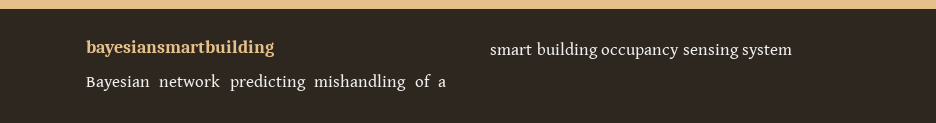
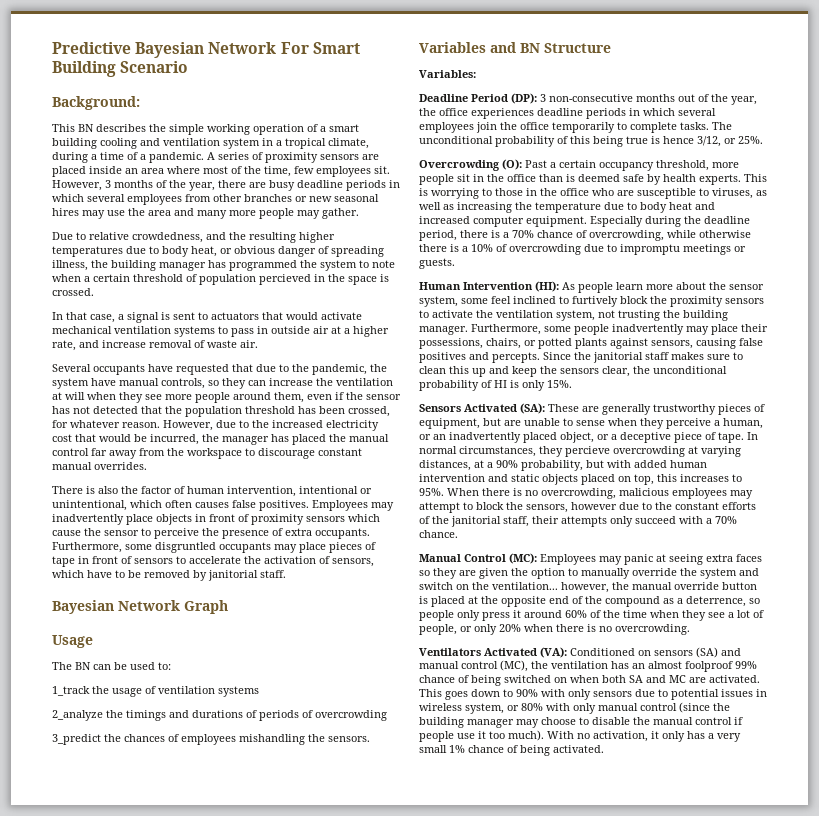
[86,40,274,57] [86,74,446,91] [490,42,793,59] bayesiansmartbuilding // Bayesian network predicting mishandling of a smart building occupancy sensing system -> [52,42,360,58] [52,61,189,77] [52,96,140,110] [52,124,359,135] [52,138,369,149] [52,152,379,163] [52,166,390,177] [52,180,400,191] [52,194,379,205] [52,208,359,219] [52,232,335,243] [52,246,384,257] [52,260,395,271] [52,274,389,285] [52,288,94,296] [52,312,362,323] [52,326,389,337] [52,340,258,351] [52,364,387,375] [52,378,393,389] [52,392,401,403] [52,406,390,417] [52,420,379,431] [52,434,389,445] [52,448,362,459] [52,462,147,470] [52,486,372,497] [52,500,394,511] [52,514,380,525] [52,528,370,539] [52,542,376,553] [52,556,374,567] [52,570,286,581] [52,600,228,614] [52,635,93,648] [52,662,171,670] [52,686,259,697] [52,710,387,721] [52,734,370,745] [419,42,611,53] [419,70,476,78] [419,93,757,105] [419,108,716,119] [419,122,732,133] [419,136,763,147] [419,159,739,171] [419,174,767,185] [419,188,767,199] [419,202,715,213] [419,216,750,227] [419,230,751,241] [419,244,746,255] [419,258,455,269] [419,281,764,293] [419,296,764,307] [419,310,728,321] [419,324,768,335] [419,338,763,349] [419,352,743,363] [419,366,727,377] [419,380,572,391] [419,403,765,415] [419,418,763,429] [419,432,758,443] [419,446,741,457] [419,460,707,471] [419,474,742,485] [419,488,753,499] [419,502,756,513] [419,516,737,527] [419,530,458,538] [419,553,762,565] [419,568,759,579] [419,582,757,593] [419,596,760,607] [419,610,764,621] [419,624,690,635] [419,647,741,658] [419,660,757,672] [419,675,760,686] [419,689,767,700] [419,702,730,714] [419,717,743,728] [419,730,741,742] [419,745,604,756] Predictive Bayesian Network For Smart Building Scenario // Background: // This BN describes the simple working operation of a smart building cooling and ventilation system in a tropical climate, during a time of a pandemic. A series of proximity sensors are placed inside an area where most of the time, few employees sit. However, 3 months of the year, there are busy deadline periods in which several employees from other branches or new seasonal hires may use the area and many more people may gather. // Due to relative crowdedness, and the resulting higher temperatures due to body heat, or obvious danger of spreading illness, the building manager has programmed the system to note when a certain threshold of population percieved in the space is crossed. // In that case, a signal is sent to actuators that would activate mechanical ventilation systems to pass in outside air at a higher rate, and increase removal of waste air. // Several occupants have requested that due to the pandemic, the system have manual controls, so they can increase the ventilation at will when they see more people around them, even if the sensor has not detected that the population threshold has been crossed, for whatever reason. However, due to the increased electricity cost that would be incurred, the manager has placed the manual control far away from the workspace to discourage constant manual overrides. // There is also the factor of human intervention, intentional or unintentional, which often causes false positives. Employees may inadvertently place objects in front of proximity sensors which cause the sensor to perceive the presence of extra occupants. Furthermore, some disgruntled occupants may place pieces of tape in front of sensors to accelerate the activation of sensors, which have to be removed by janitorial staff. // Bayesian Network Graph // Usage // The BN can be used to: // 1_track the usage of ventilation systems // 2_analyze the timings and durations of periods of overcrowding // 3_predict the chances of employees mishandling the sensors. // Variables and BN Structure // Variables: // Deadline Period (DP): 3 non-consecutive months out of the year, the office experiences deadline periods in which several employees join the office temporarily to complete tasks. The unconditional probability of this being true is hence 3/12, or 25%. // Overcrowding (O): Past a certain occupancy threshold, more people sit in the office than is deemed safe by health experts. This is worrying to those in the office who are susceptible to viruses, as well as increasing the temperature due to body heat and increased computer equipment. Especially during the deadline period, there is a 70% chance of overcrowding, while otherwise there is a 10% of overcrowding due to impromptu meetings or guests. // Human Intervention (HI): As people learn more about the sensor system, some feel inclined to furtively block the proximity sensors to activate the ventilation system, not trusting the building manager. Furthermore, some people inadvertently may place their possessions, chairs, or potted plants against sensors, causing false positives and percepts. Since the janitorial staff makes sure to clean this up and keep the sensors clear, the unconditional probability of HI is only 15%. // Sensors Activated (SA): These are generally trustworthy pieces of equipment, but are unable to sense when they perceive a human, or an inadvertently placed object, or a deceptive piece of tape. In normal circumstances, they percieve overcrowding at varying distances, at a 90% probability, but with added human intervention and static objects placed on top, this increases to 95%. When there is no overcrowding, malicious employees may attempt to block the sensors, however due to the constant efforts of the janitorial staff, their attempts only succeed with a 70% chance. // Manual Control (MC): Employees may panic at seeing extra faces so they are given the option to manually override the system and switch on the ventilation... however, the manual override button is placed at the opposite end of the compound as a deterrence, so people only press it around 60% of the time when they see a lot of people, or only 20% when there is no overcrowding. // Ventilators Activated (VA): Conditioned on sensors (SA) and manual control (MC), the ventilation has an almost foolproof 99% chance of being switched on when both SA and MC are activated. This goes down to 90% with only sensors due to potential issues in wireless system, or 80% with only manual control (since the building manager may choose to disable the manual control if people use it too much). With no activation, it only has a very small 1% chance of being activated.

